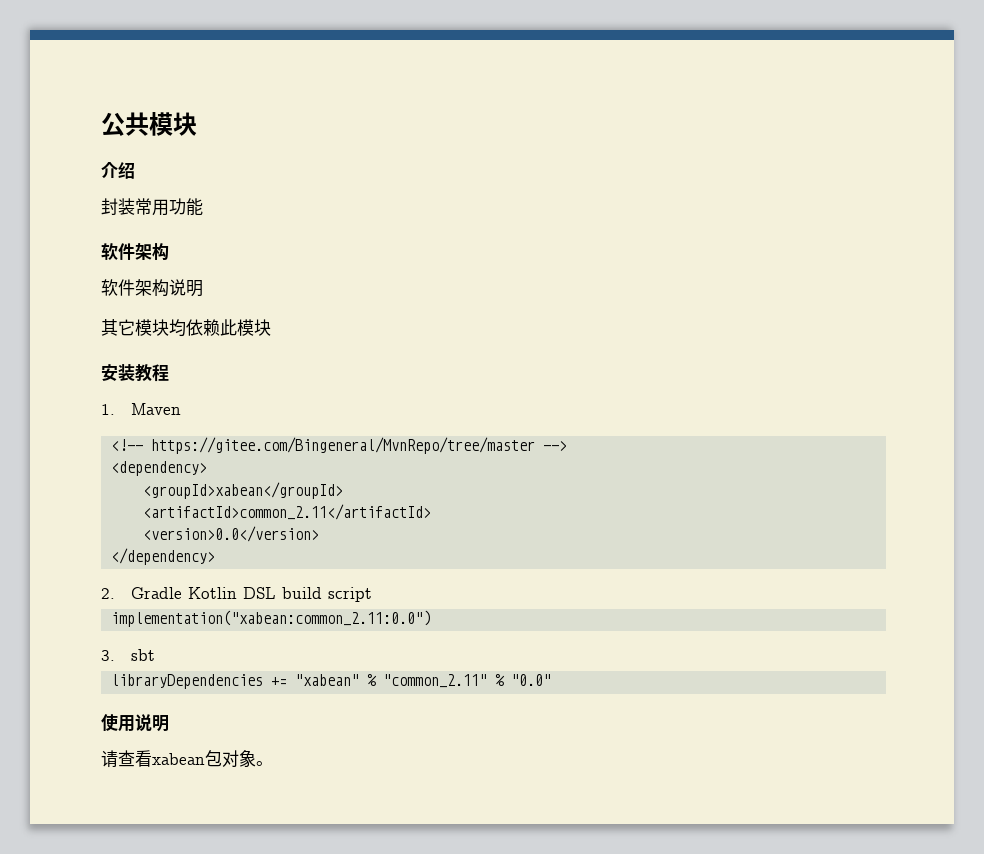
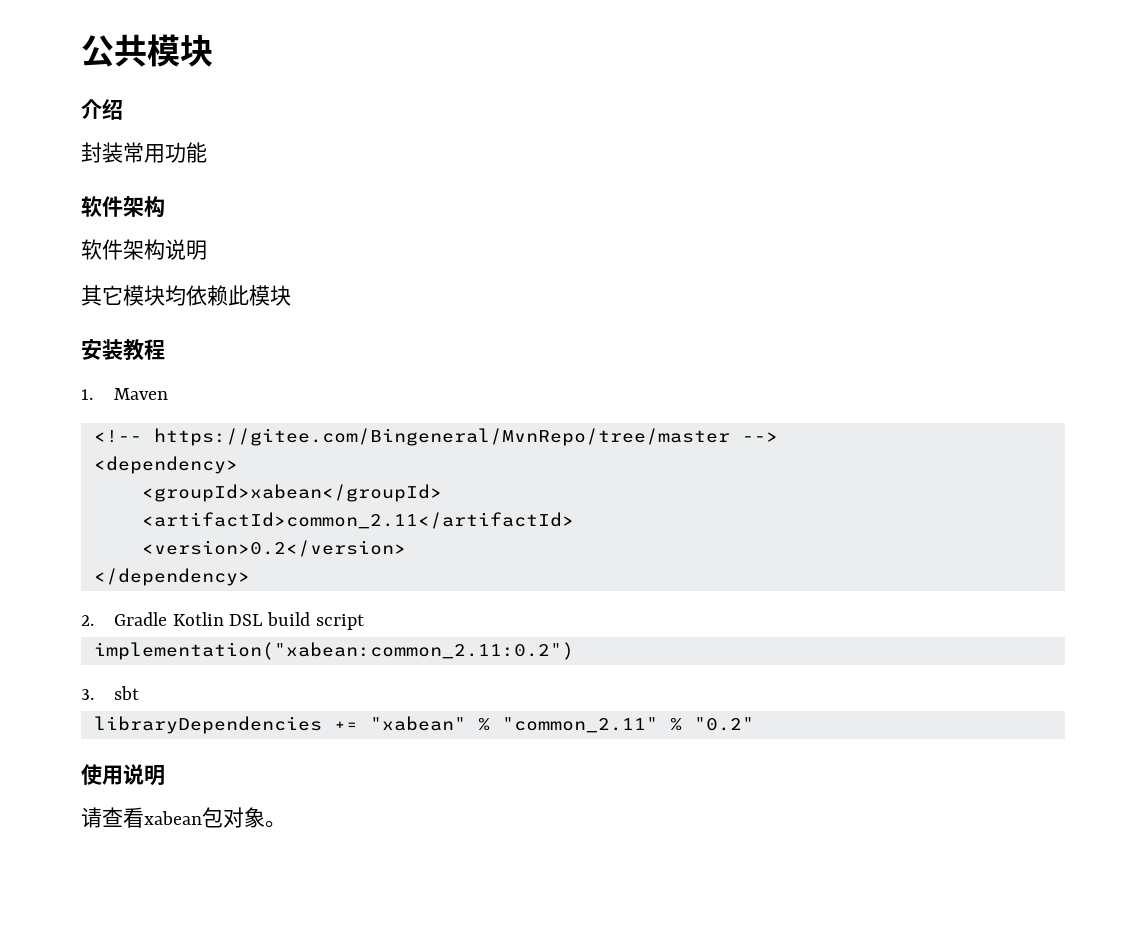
[143,526,320,542] <version>0.0</version> -> [141,540,406,557] <version>0.2</version>
[111,610,432,627] implementation("xabean:common_2.11:0.0") -> [93,642,574,660] implementation("xabean:common_2.11:0.2")
[511,674,552,686] "0.0" -> [693,717,754,731] "0.2"

